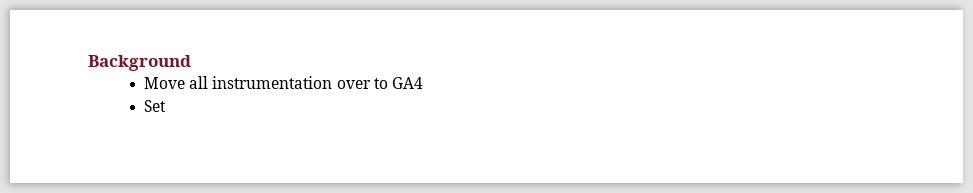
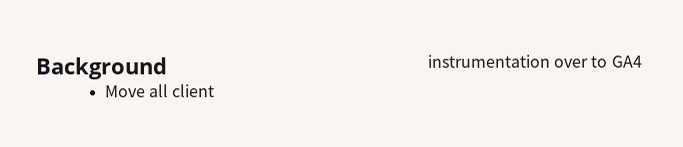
(209, 82) none -> [172,84,216,98] client
[144,100,167,112] // Set -> (642, 61) none

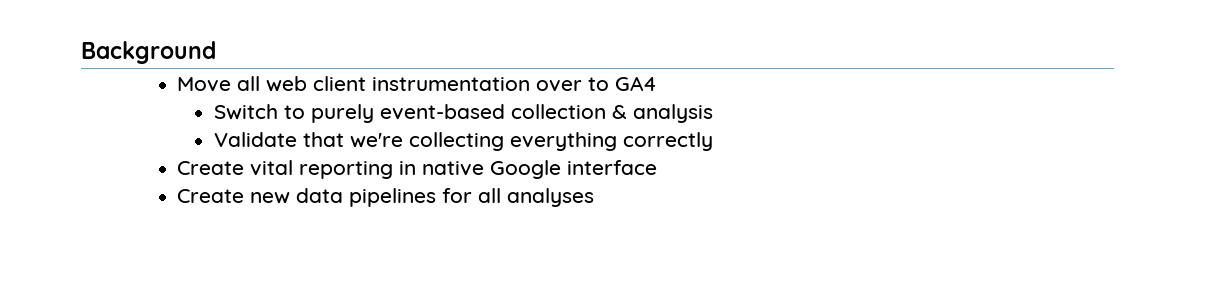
(169, 91) none -> [266,76,308,92] web
(642, 61) none -> [214,104,714,123] [214,132,714,151] [177,160,658,179] [177,188,595,207] // Switch to purely event-based collection & analysis // Validate that we're collecting everything correctly // Create vital reporting in native Google interface // Create new data pipelines for all analyses

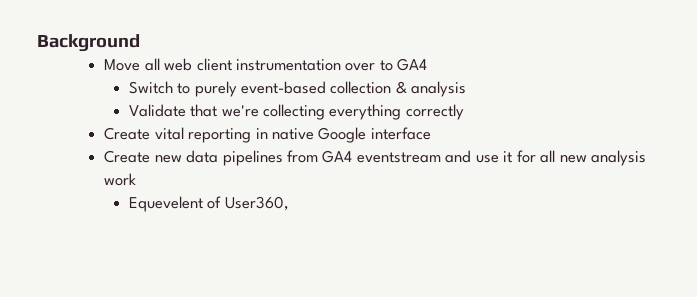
[442,188,595,207] for all analyses -> [286,150,647,166] [104,173,137,186] [128,196,289,212] from GA4 eventstream and use it for all new analysis work // Equevelent of User360,

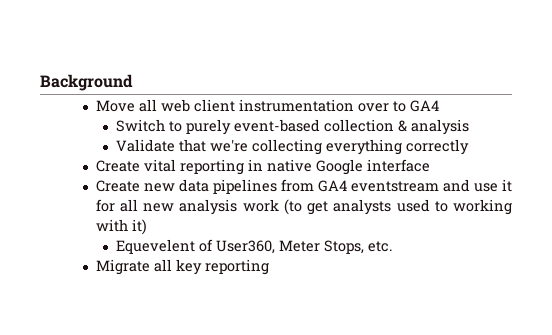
[128,196,289,212] // Equevelent of User360, -> [283,199,512,215] [95,219,147,235] [115,239,392,254] [95,259,269,275] (to get analysts used to working with it) // Equevelent of User360, Meter Stops, etc. // Migrate all key reporting

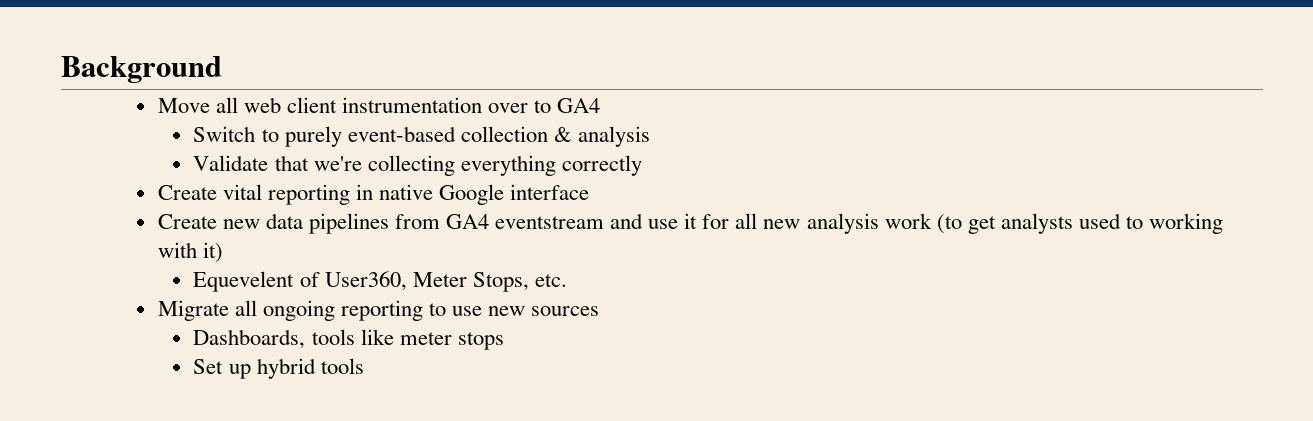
[175,259,269,275] key reporting -> [262,300,600,321] [193,329,504,350] [193,358,364,379] ongoing reporting to use new sources // Dashboards, tools like meter stops // Set up hybrid tools

